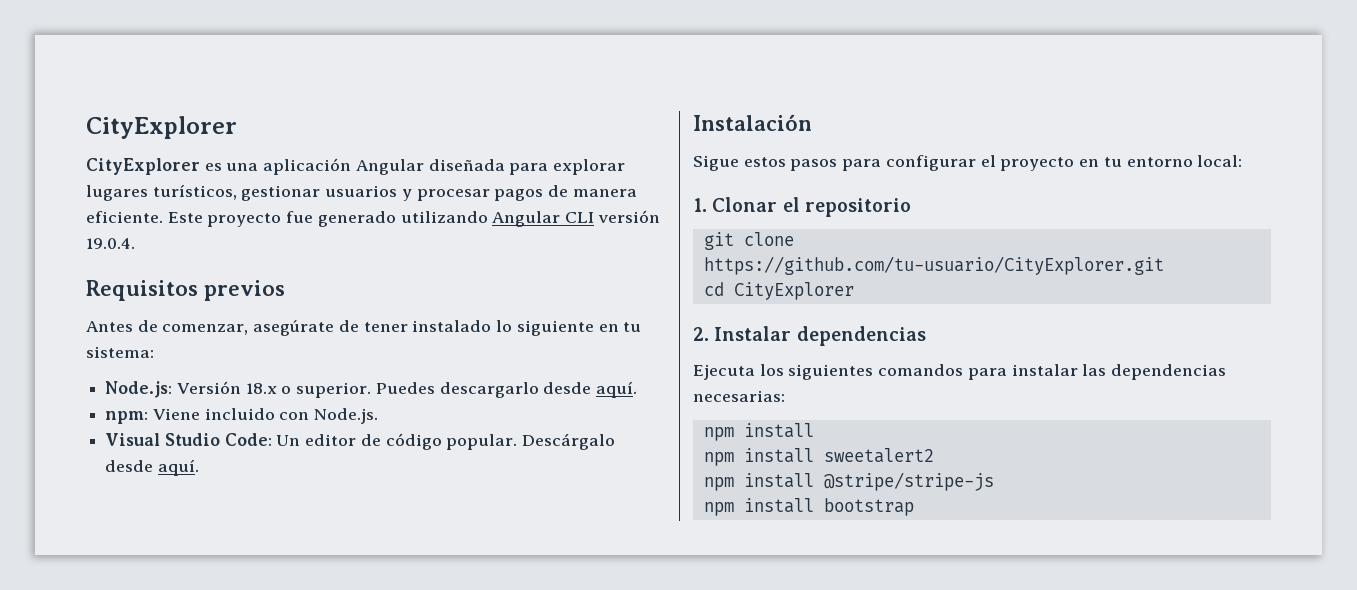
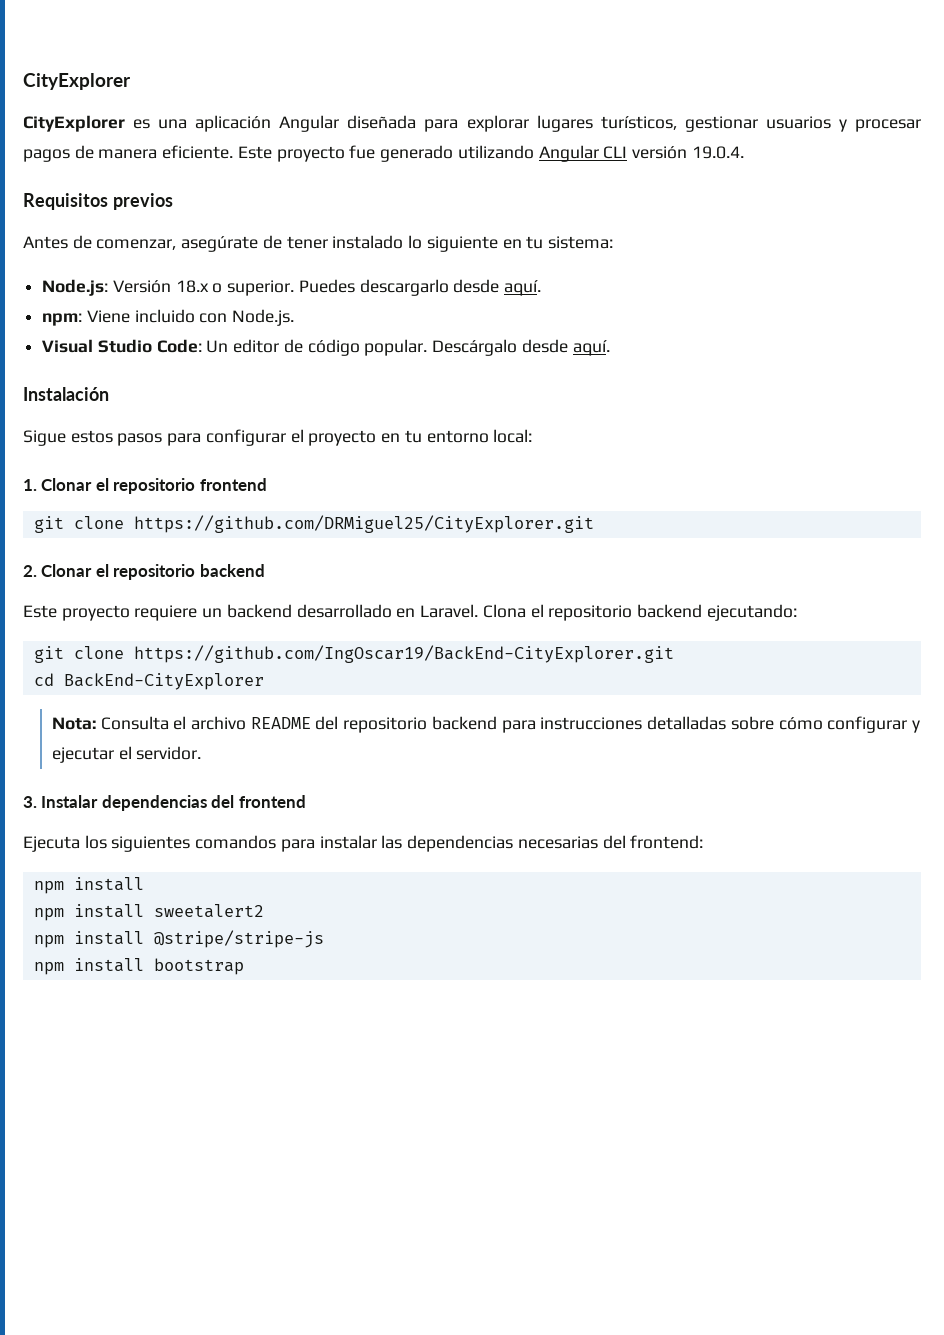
[703,232,794,250] [703,256,1164,275] [703,282,854,300] [693,327,709,341] // git clone https://github.com/tu-usuario/CityExplorer.git // cd CityExplorer // 2. -> [199,478,267,491] [33,515,594,533] [23,564,265,580] [23,604,797,621] [33,645,674,663] [33,673,264,690] [51,716,920,733] [51,746,202,763] [23,796,37,808] frontend // git clone https://github.com/DRMiguel25/CityExplorer.git // 2. Clonar el repositorio backend // Este proyecto requiere un backend desarrollado en Laravel. Clona el repositorio backend ejecutando: // git clone https://github.com/IngOscar19/BackEnd-CityExplorer.git // cd BackEnd-CityExplorer // Nota: Consulta el archivo README del repositorio backend para instrucciones detalladas sobre cómo configurar y ejecutar el servidor. // 3.
(926, 336) none -> [211,795,306,808] del frontend
[693,390,785,402] necesarias: -> [517,835,704,849] necesarias del frontend:

